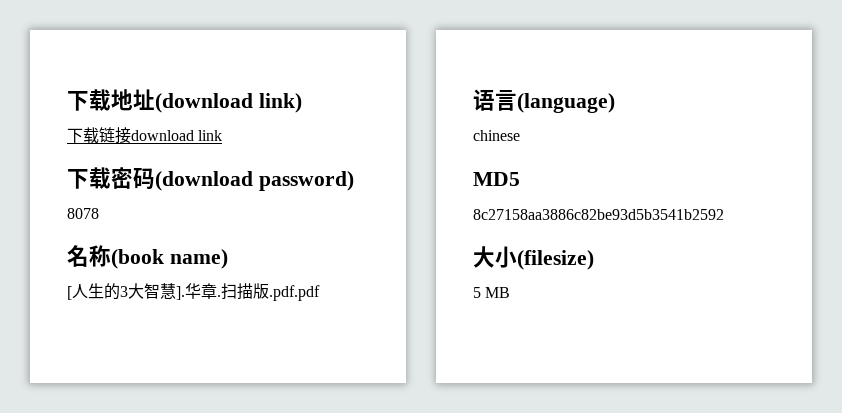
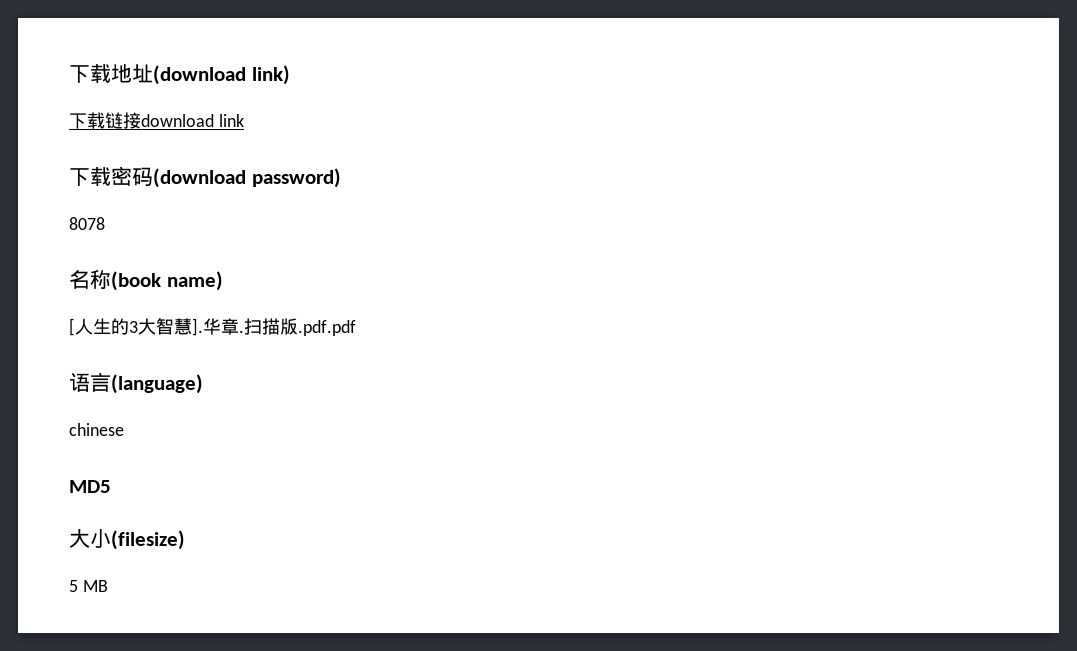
[473,209,724,220] // 8c27158aa3886c82be93d5b3541b2592 -> (111, 486) none

